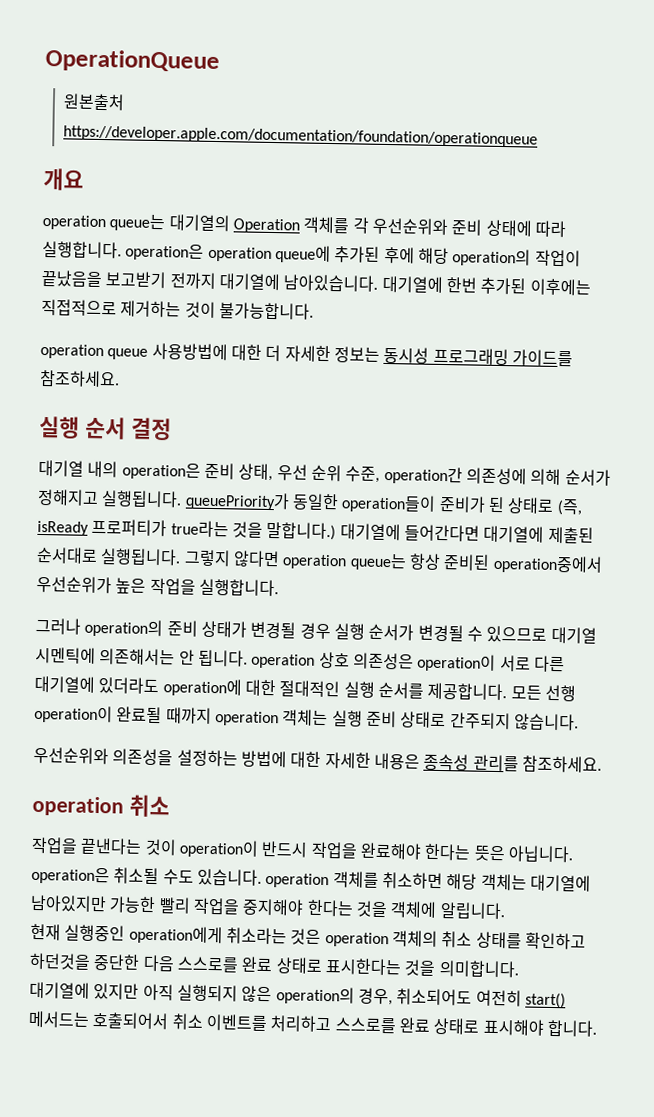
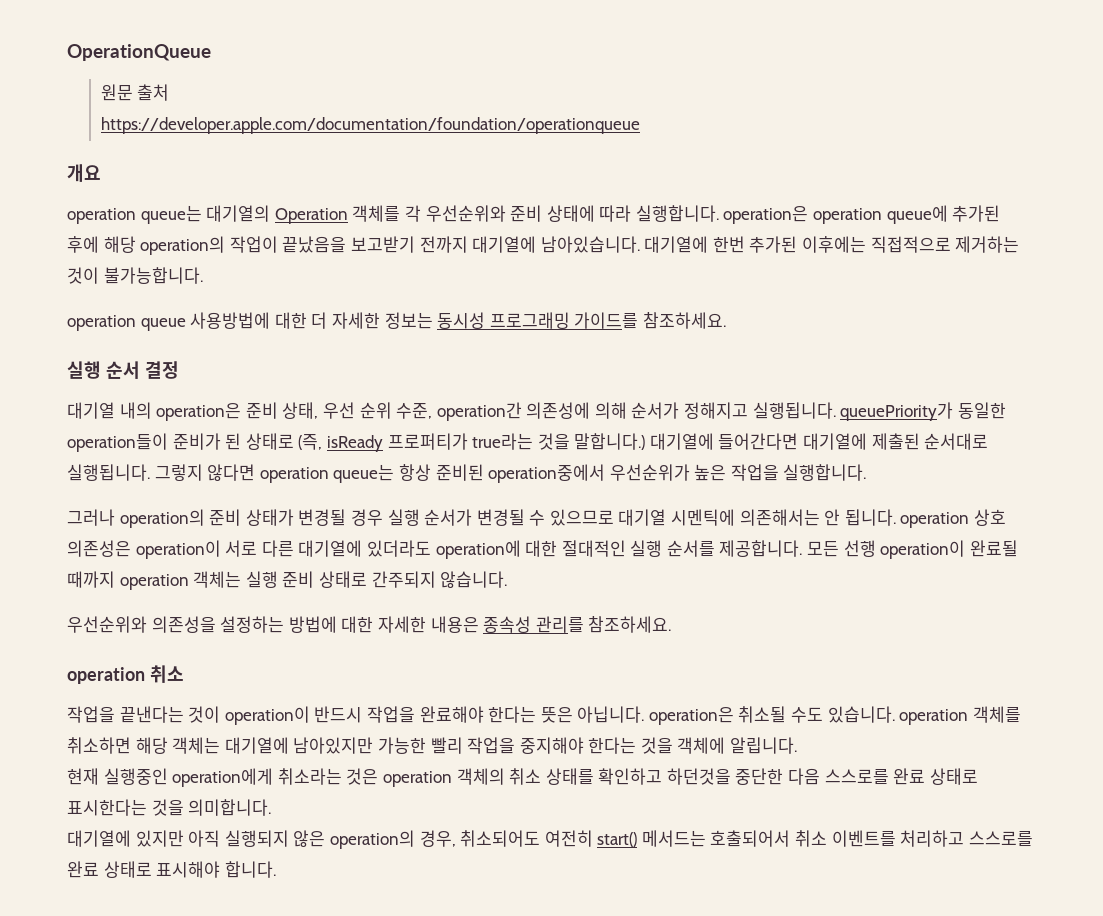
[63,93,126,111] 원본출처 -> [100,84,170,101] 원문 출처

